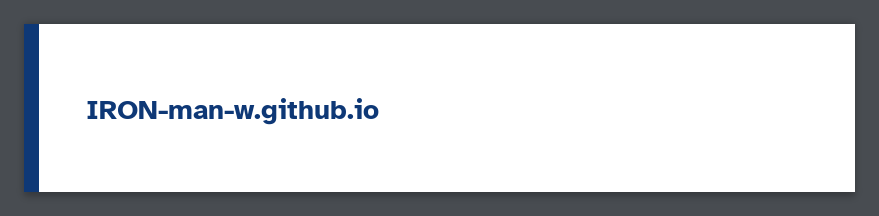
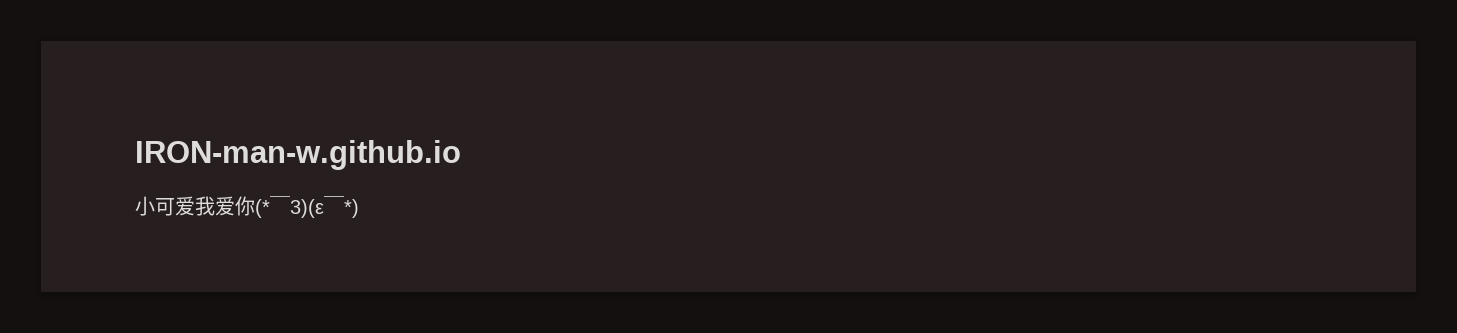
(379, 111) none -> [135,196,359,218] // 小可爱我爱你(*￣3)(ε￣*)

